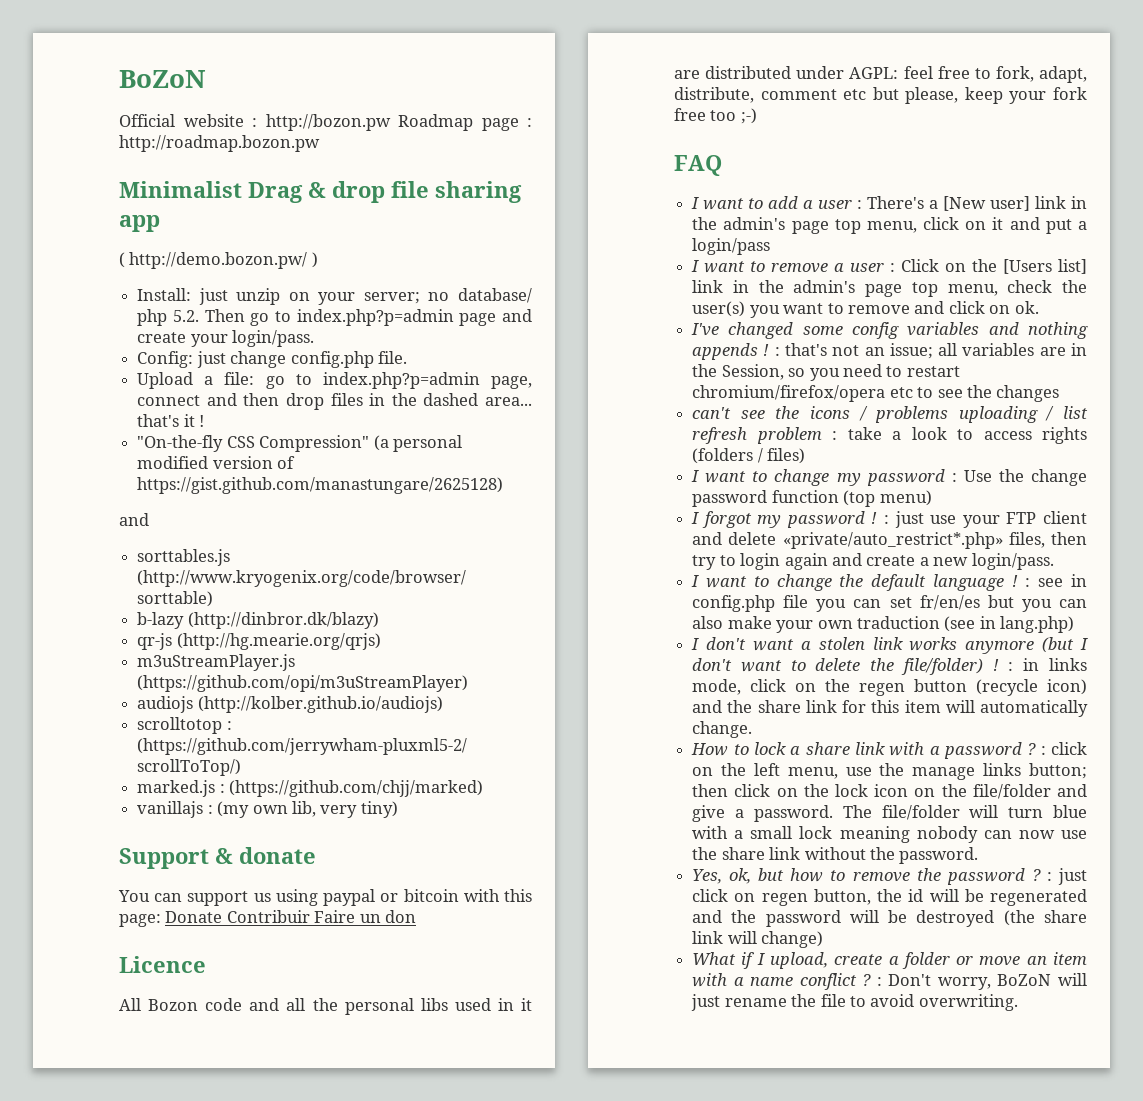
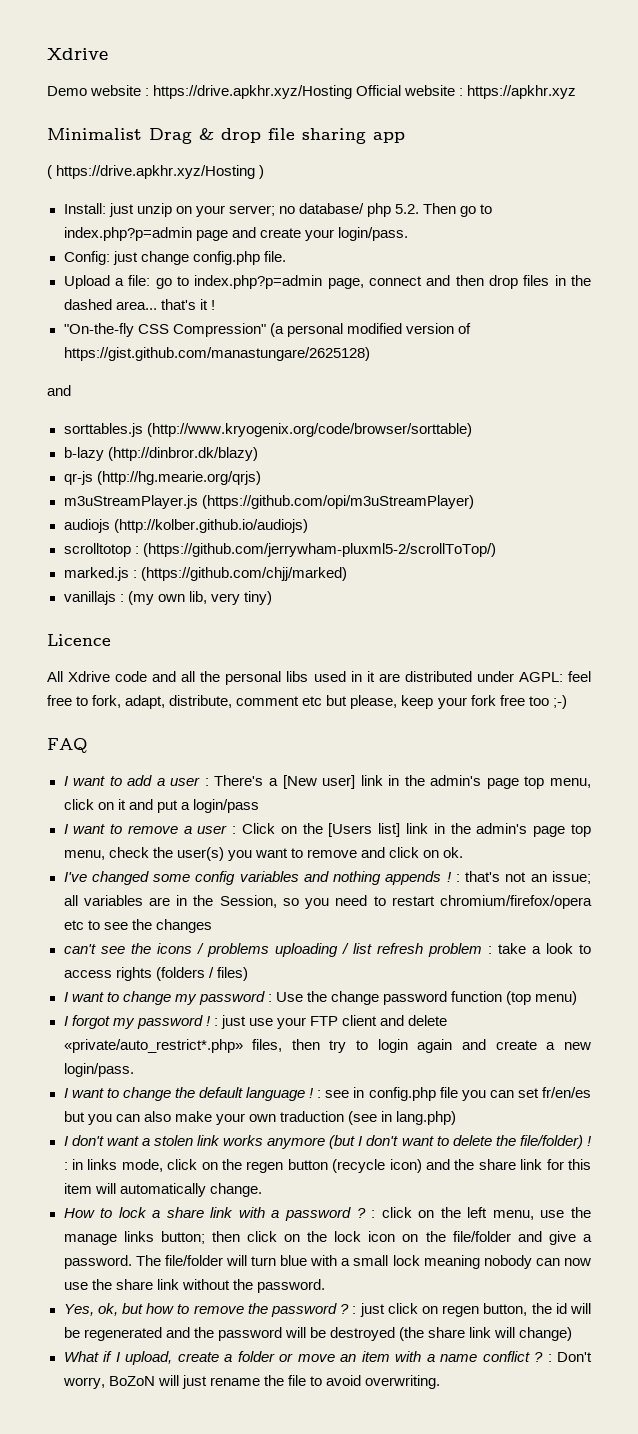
[119,70,206,88] [119,114,532,131] [119,135,320,152] BoZoN // Official website : http://bozon.pw Roadmap page : http://roadmap.bozon.pw -> [47,48,108,60] [47,85,577,99] Xdrive // Demo website : https://drive.apkhr.xyz/Hosting Official website : https://apkhr.xyz
[129,252,308,269] http://demo.bozon.pw/ -> [56,165,256,179] https://drive.apkhr.xyz/Hosting
[119,847,316,869] [118,889,532,906] [119,910,417,927] // Support & donate // You can support us using paypal or bitcoin with this page: Donate Contribuir Faire un don -> (272, 598) none
[148,999,199,1011] Bozon -> [68,671,111,682] Xdrive

